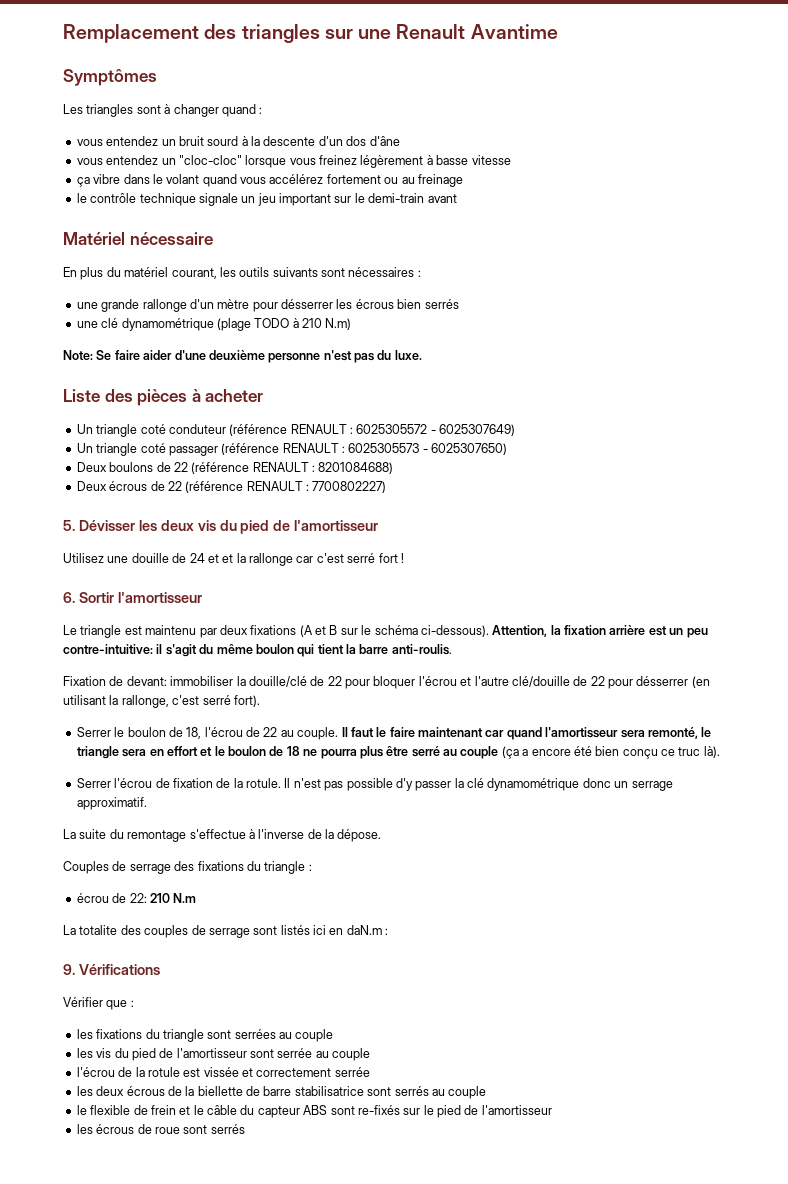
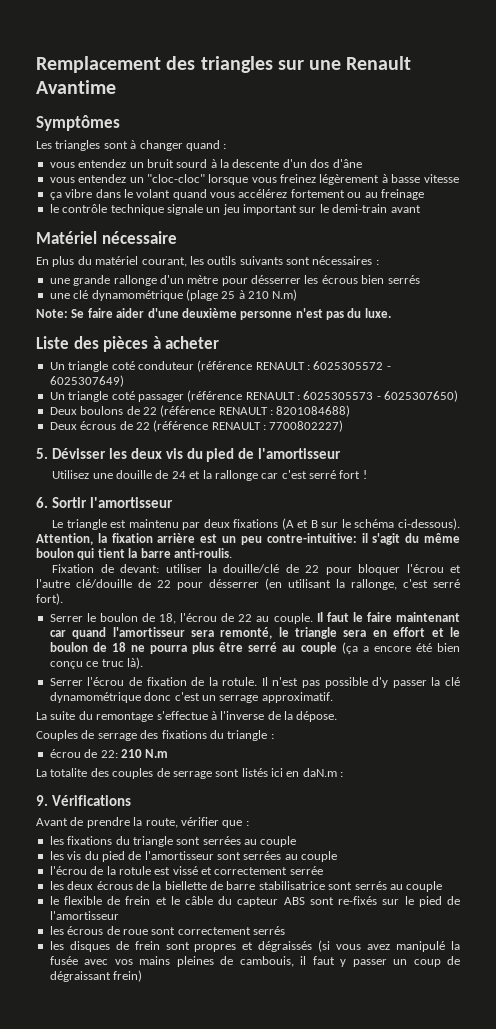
[254,318,290,328] TODO -> [221,291,236,299] 25
[222,554,234,563] et -> (201, 475) none
[170,676,234,686] immobiliser -> [165,564,202,573] utiliser
(611, 783) none -> [174,692,200,701] c'est
[63,997,103,1007] Vérifier -> [36,817,219,828] Avant de prendre la route, vérifier
[277,1048,313,1058] serrée -> [243,851,282,860] serrées
[203,1067,239,1077] vissée -> [172,866,198,875] vissé
[210,1124,245,1134] serrés -> [177,926,285,935] [49,940,460,952] [49,956,460,967] [49,970,143,982] correctement serrés // les disques de frein sont propres et dégraissés (si vous avez manipulé la fusée avec vos mains pleines de cambouis, il faut y passer un coup de dégraissant frein)

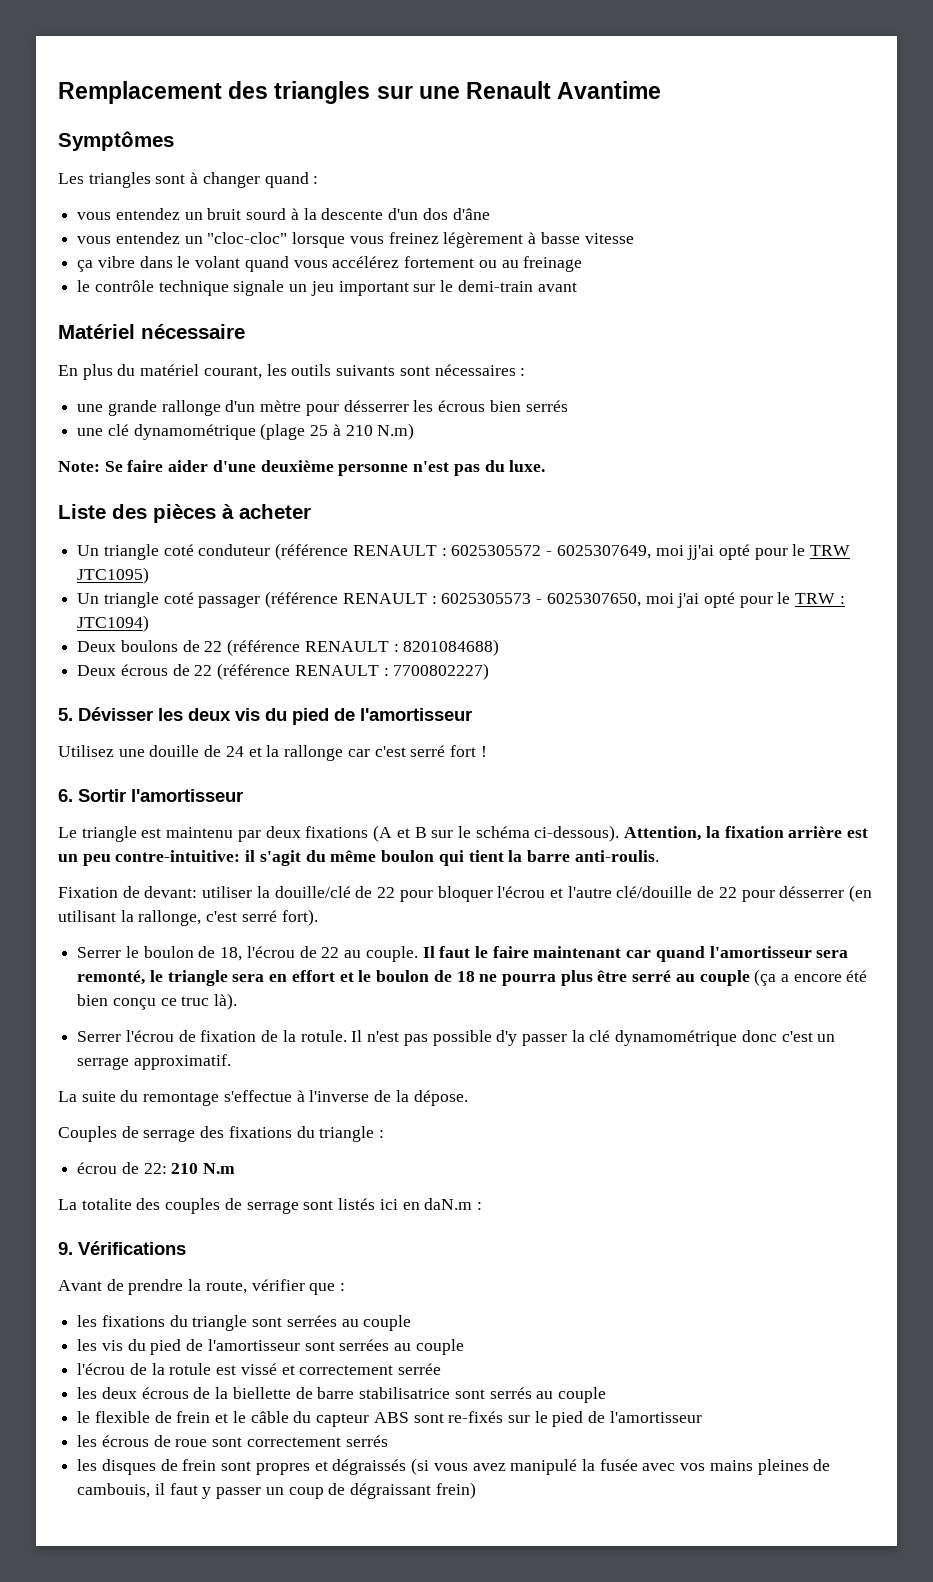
[49,375,124,387] 6025307649) -> [556,544,851,560] [77,567,150,584] 6025307649, moi jj'ai opté pour le TRW JTC1095)
[384,390,459,402] 6025307650) -> [546,592,845,608] [77,615,150,632] 6025307650, moi j'ai opté pour le TRW : JTC1094)

